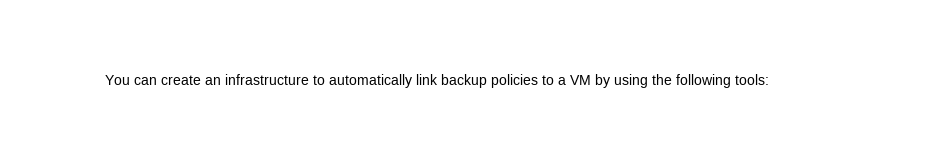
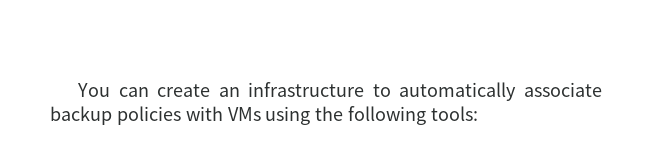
[415,74,438,85] link -> [524,82,602,97] associate
[541,74,610,88] to a VM by -> [185,106,261,121] with VMs

